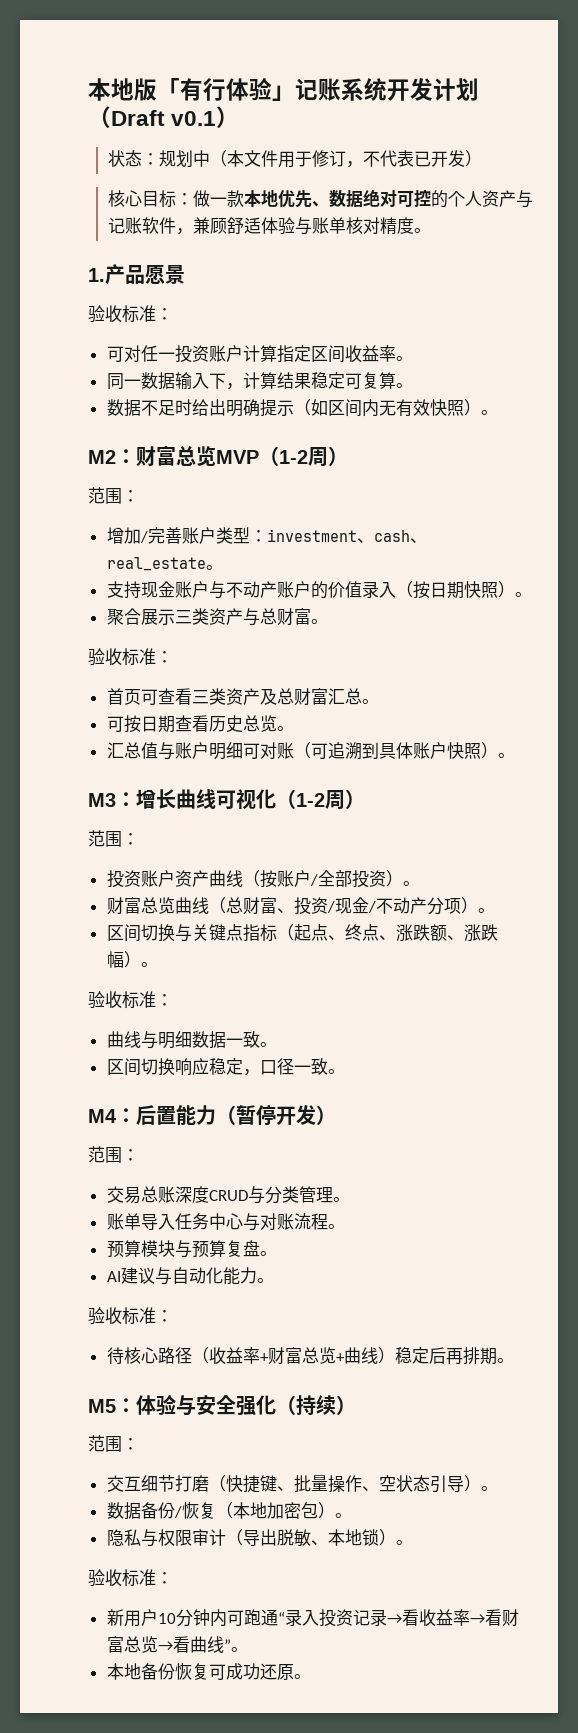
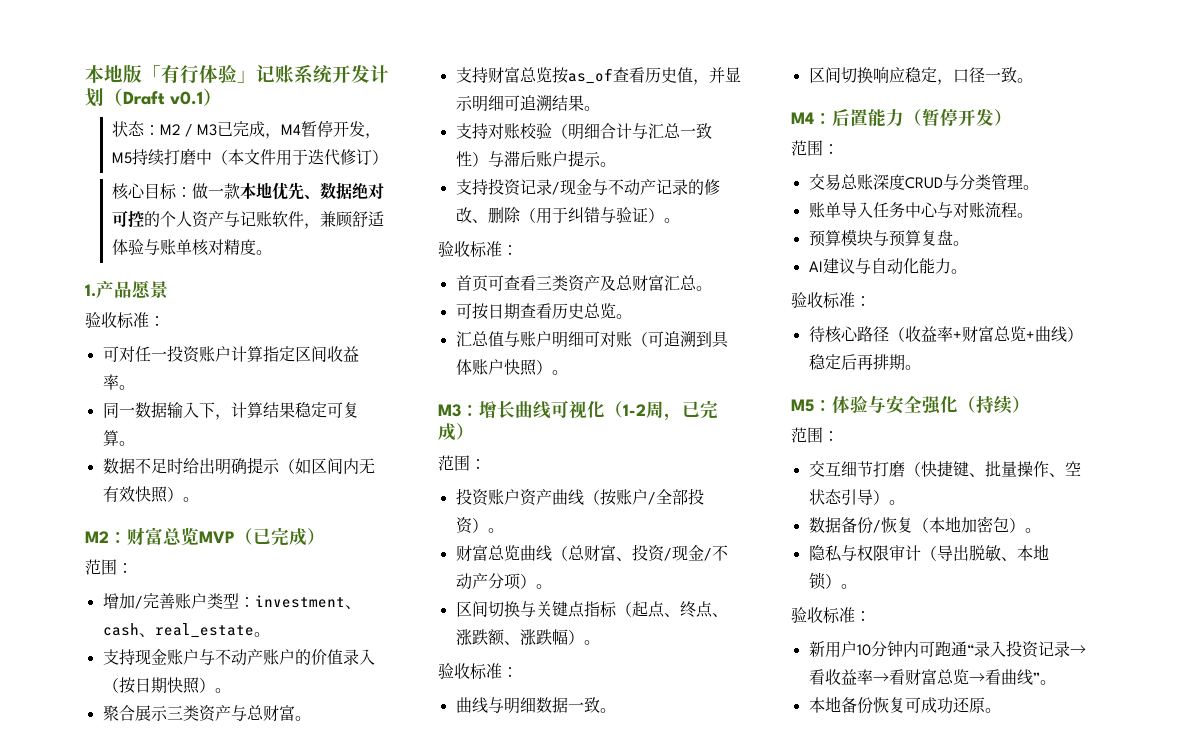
[158,150,465,168] 规划中（本文件用于修订，不代表已开发 -> [159,120,382,139] [111,148,372,166] M2 / M3已完成，M4暂停开发，M5持续打磨中（本文件用于迭代修订
[279,447,328,466] 1-2周 -> [253,527,307,546] 已完成
(328, 621) none -> [455,67,741,85] [455,95,600,112] [455,123,712,140] [455,150,616,167] [455,178,720,196] [455,207,680,224] // 支持财富总览按as_of查看历史值，并显示明细可追溯结果。 // 支持对账校验（明细合计与汇总一致性）与滞后账户提示。 // 支持投资记录/现金与不动产记录的修改、删除（用于纠错与验证）。
(345, 799) none -> [664,400,718,421] [438,423,456,441] ，已完成

